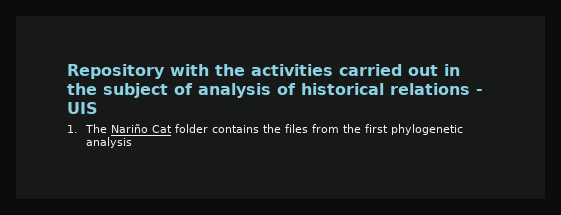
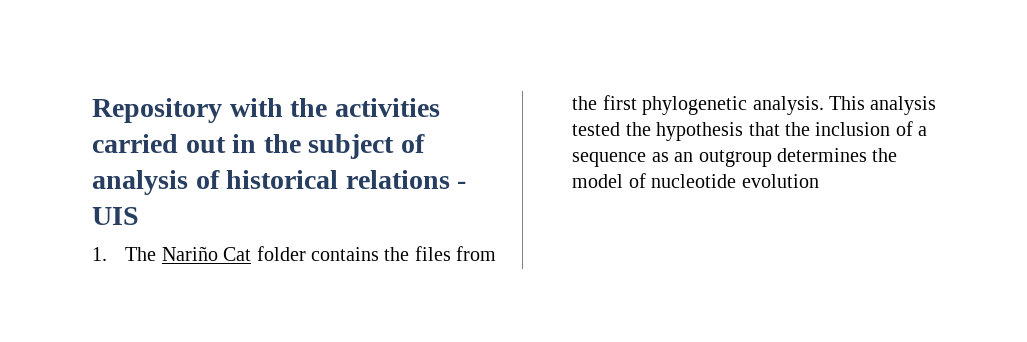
[86,137,133,148] analysis -> [752,96,937,115] [572,121,928,141] [572,148,898,167] [572,173,819,188] analysis. This analysis tested the hypothesis that the inclusion of a sequence as an outgroup determines the model of nucleotide evolution

